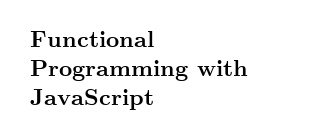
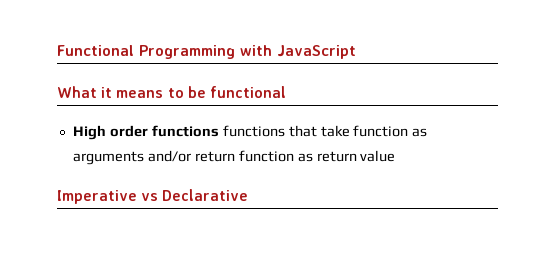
(154, 99) none -> [57,86,286,98] [72,125,428,140] [72,150,396,165] [57,189,249,204] // What it means to be functional // High order functions functions that take function as arguments and/or return function as return value // Imperative vs Declarative

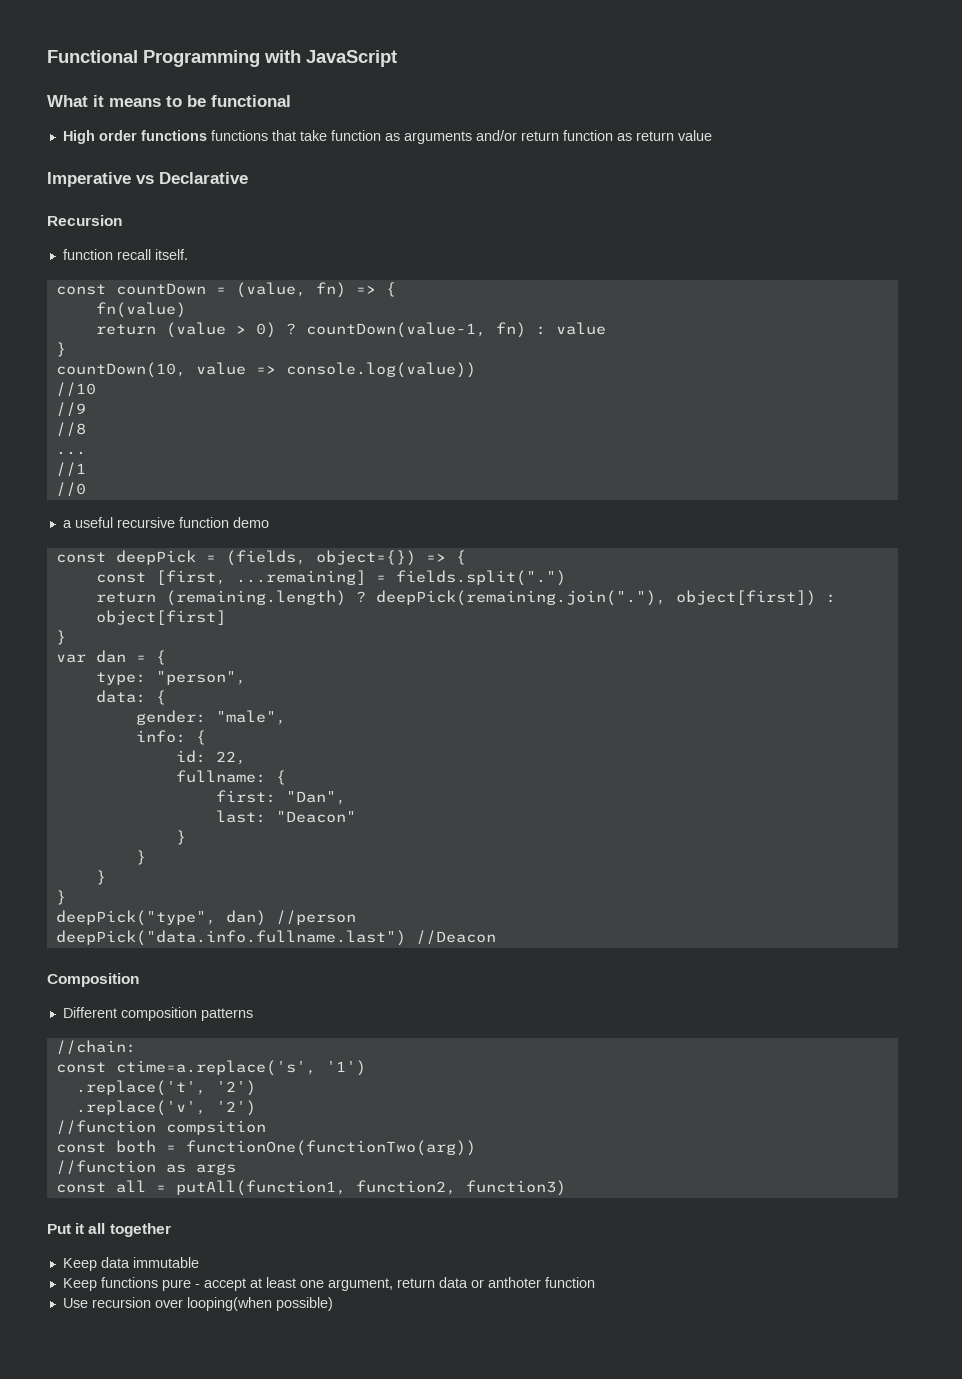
(249, 195) none -> [47,215,122,226] [62,249,188,260] [55,282,396,298] [95,302,186,318] [95,322,606,338] [55,342,66,357] [55,362,476,378] [55,382,96,397] [55,402,86,417] [55,422,86,437] [55,451,86,455] [55,462,86,477] [55,482,86,497] [62,517,269,528] [55,550,466,566] [95,570,566,586] [95,590,836,606] [95,610,226,625] [55,630,66,645] [55,650,166,665] [95,671,246,685] [95,690,166,705] [135,710,286,725] [135,730,206,745] [175,750,246,765] [175,770,286,785] [215,790,346,805] [215,810,356,823] [175,830,186,845] [135,850,146,865] [95,870,106,885] [55,890,66,905] [55,910,356,926] [55,930,496,946] [47,973,139,987] [62,1007,253,1021] [55,1040,136,1055] [55,1060,366,1076] [75,1080,256,1096] [75,1100,256,1116] [55,1120,266,1135] [55,1140,476,1156] [55,1160,236,1175] [55,1180,566,1196] [47,1223,171,1237] [62,1257,199,1271] [62,1277,595,1291] [62,1297,333,1311] // Recursion // function recall itself. // const countDown = (value, fn) => { // fn(value) // return (value > 0) ? countDown(value-1, fn) : value // } // countDown(10, value => console.log(value)) // //10 // //9 // //8 // ... // //1 // //0 // a useful recursive function demo // const deepPick = (fields, object={}) => { // const [first, ...remaining] = fields.split(".") // return (remaining.length) ? deepPick(remaining.join("."), object[first]) : object[first] // } // var dan = { // type: "person", // data: { // gender: "male", // info: { // id: 22, // fullname: { // first: "Dan", // last: "Deacon" // } // } // } // } // deepPick("type", dan) //person // deepPick("data.info.fullname.last") //Deacon // Composition // Different composition patterns // //chain: // const ctime=a.replace('s', '1') // .replace('t', '2') // .replace('v', '2') // //function compsition // const both = functionOne(functionTwo(arg)) // //function as args // const all = putAll(function1, function2, function3) // Put it all together // Keep data immutable // Keep functions pure - accept at least one argument, return data or anthoter function // Use recursion over looping(when possible)

